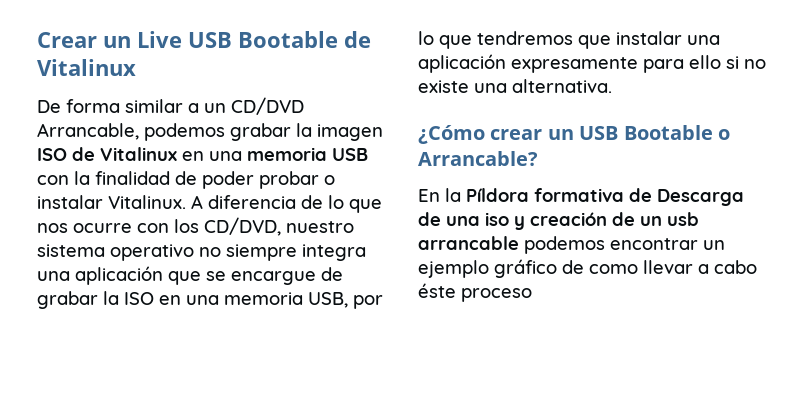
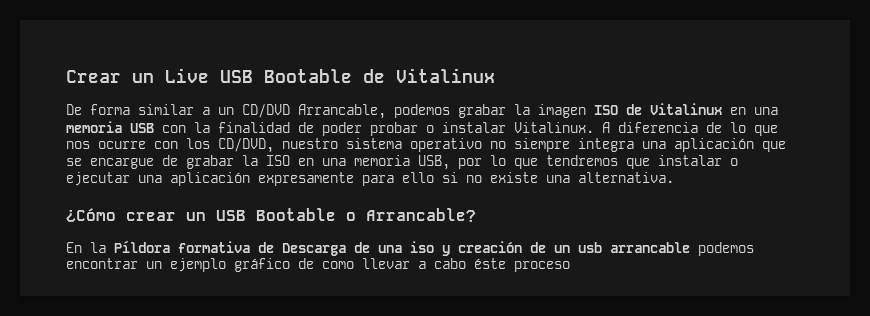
(682, 38) none -> [730,158,738,166] [66,172,130,186] o ejecutar

